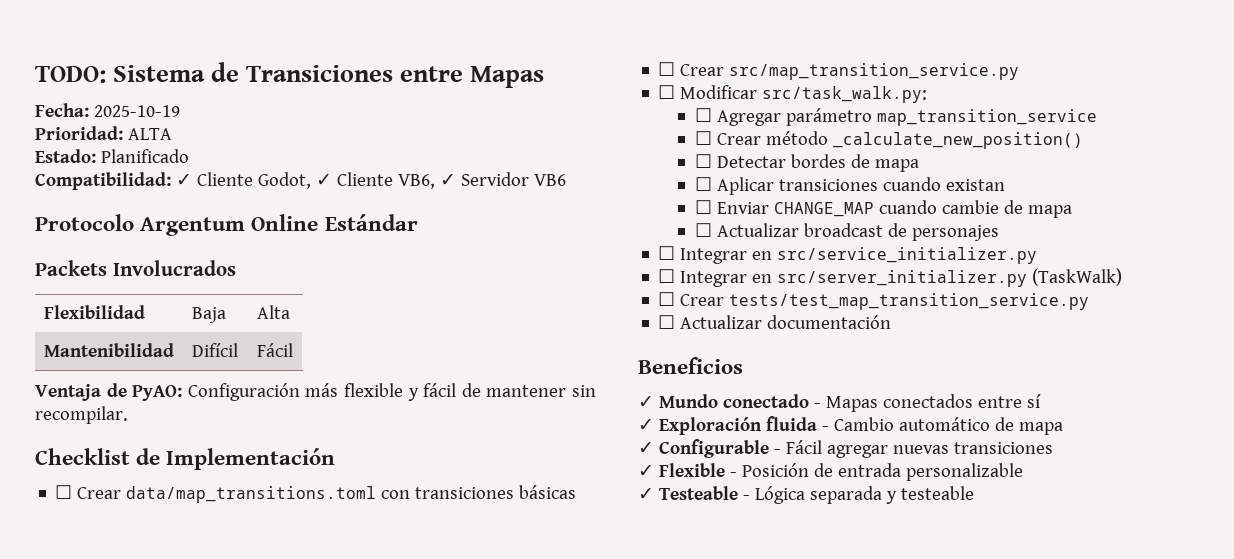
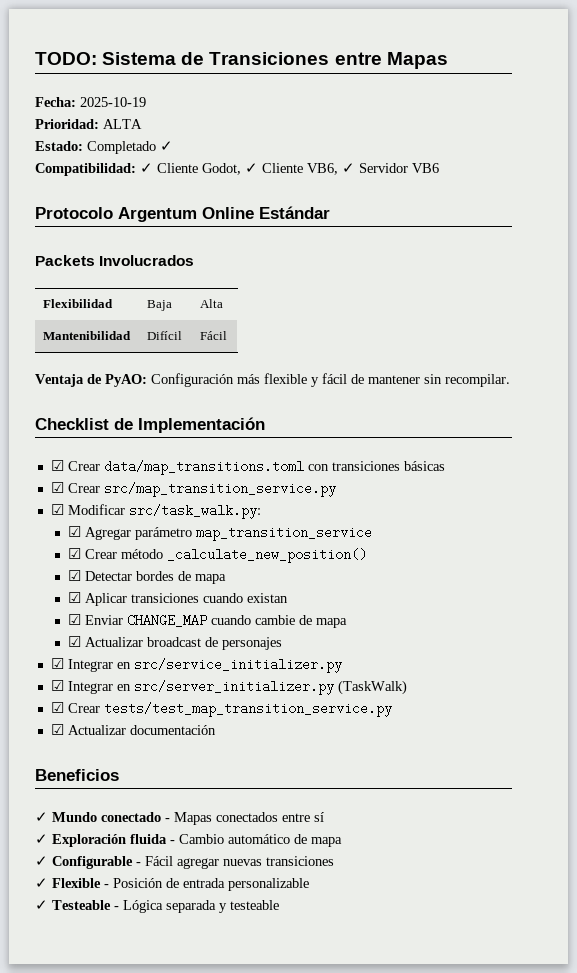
[100,149,189,163] Planificado -> [87,141,173,154] Completado ✓
[55,485,73,499] ☐ -> [50,460,64,471] ☑
[658,62,676,76] ☐ -> [50,482,64,493] ☑
[658,85,676,99] ☐ -> [50,504,64,515] ☑
[694,108,712,122] ☐ -> [67,526,81,537] ☑
[694,131,712,145] ☐ -> [67,548,81,559] ☑
[694,154,712,168] ☐ -> [67,570,81,581] ☑
[694,177,712,191] ☐ -> [67,592,81,603] ☑
[694,200,712,214] ☐ -> [67,614,81,625] ☑
[694,223,712,237] ☐ -> [67,636,81,647] ☑
[658,246,676,260] ☐ -> [50,658,64,669] ☑
[658,269,676,283] ☐ -> [50,680,64,691] ☑
[658,292,676,306] ☐ -> [50,702,64,713] ☑
[658,315,676,329] ☐ -> [50,724,64,735] ☑

